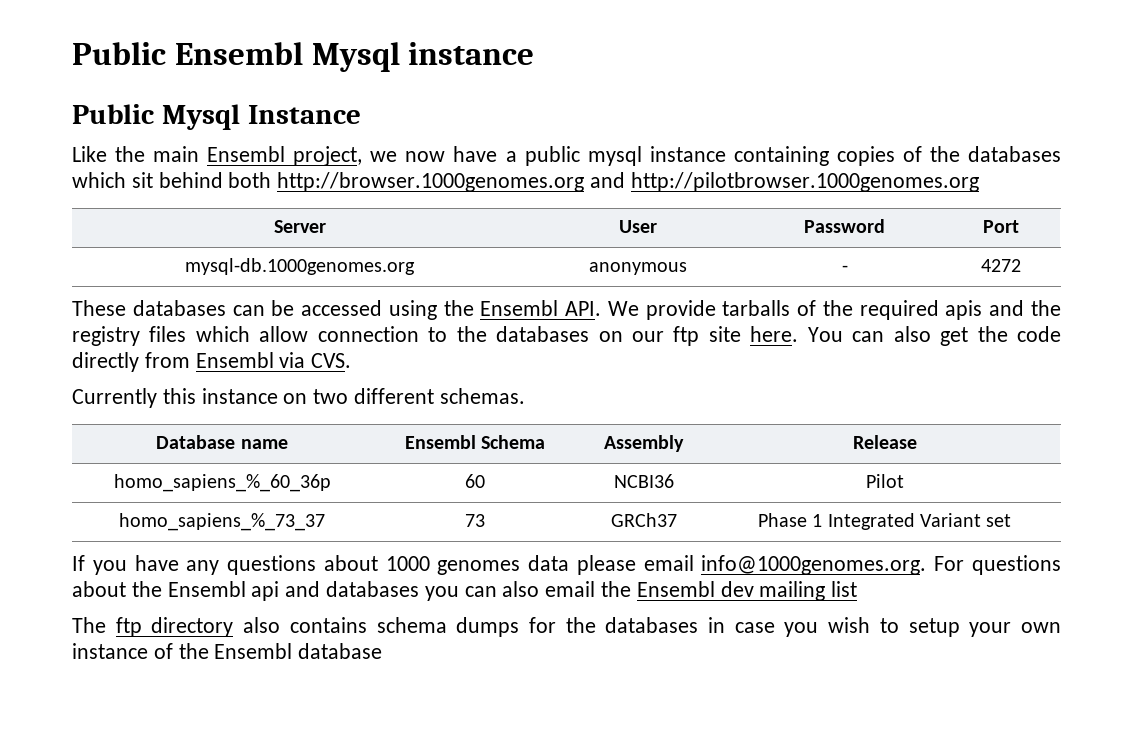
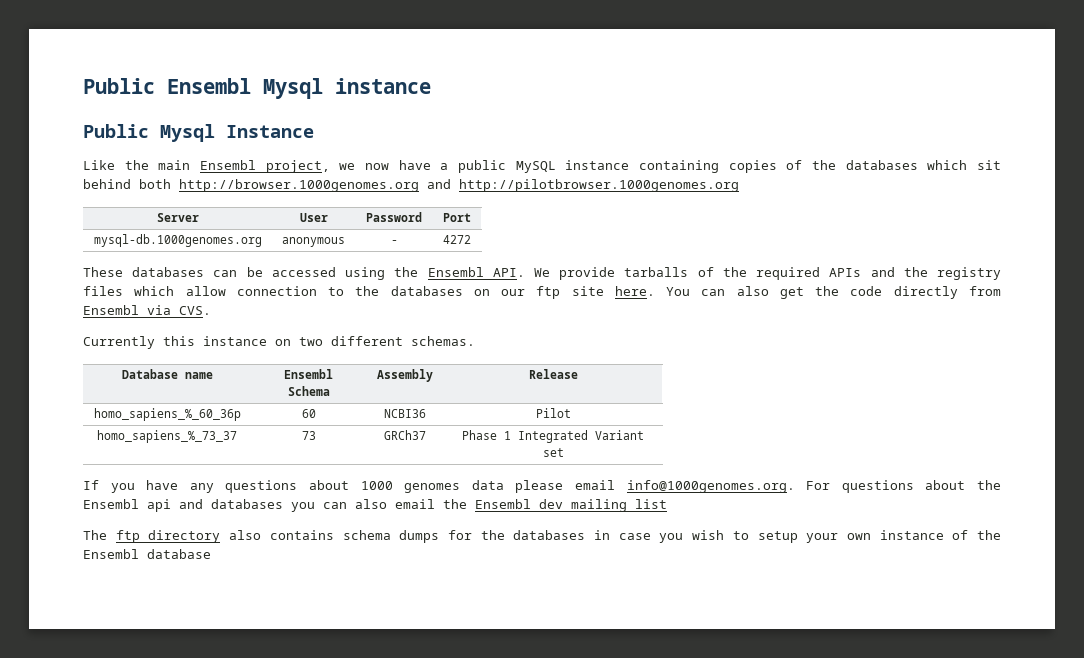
[587,146,642,166] mysql -> [515,161,556,173] MySQL
[945,300,983,320] apis -> [829,268,862,277] APIs

